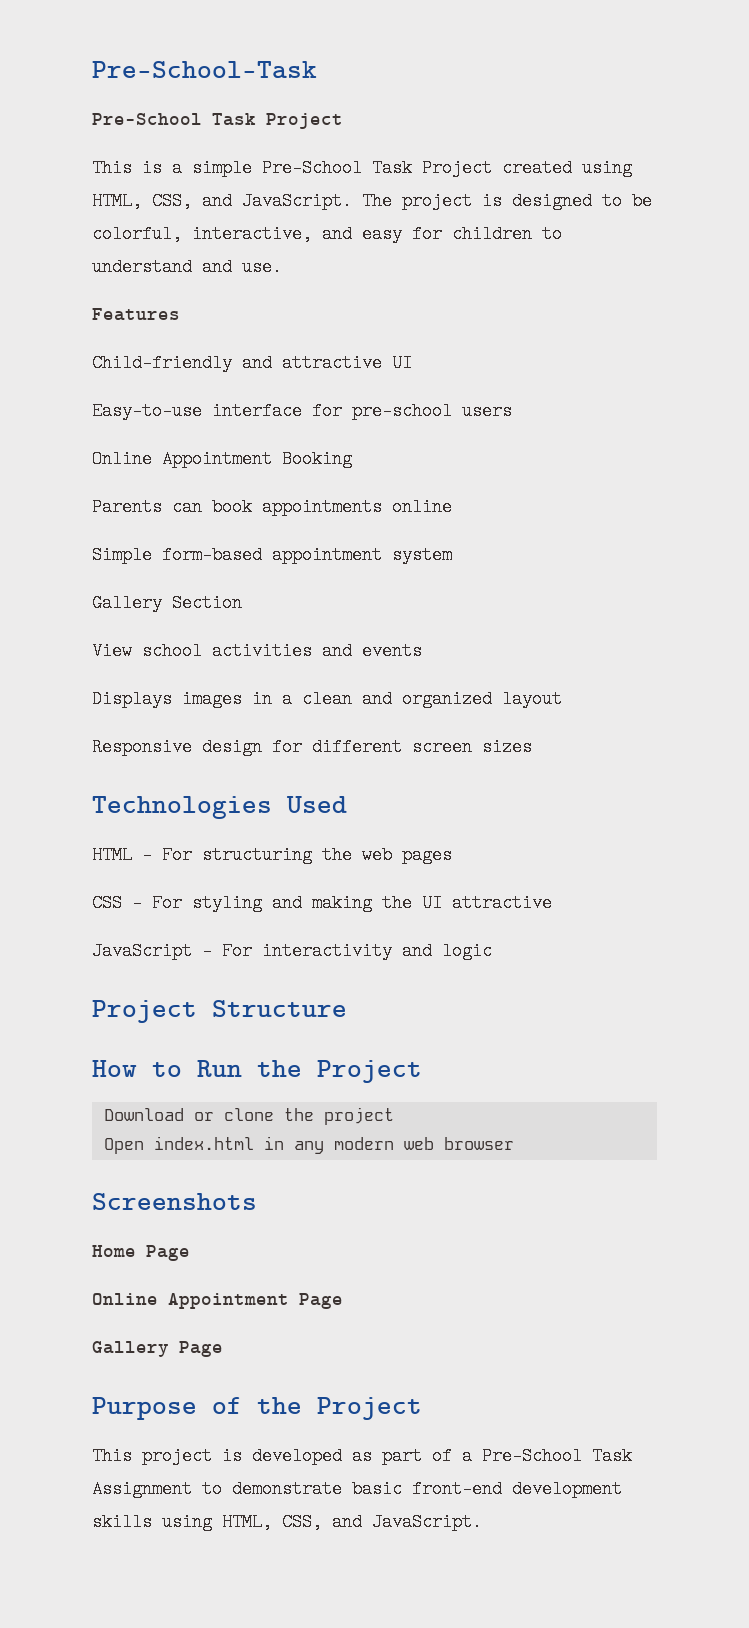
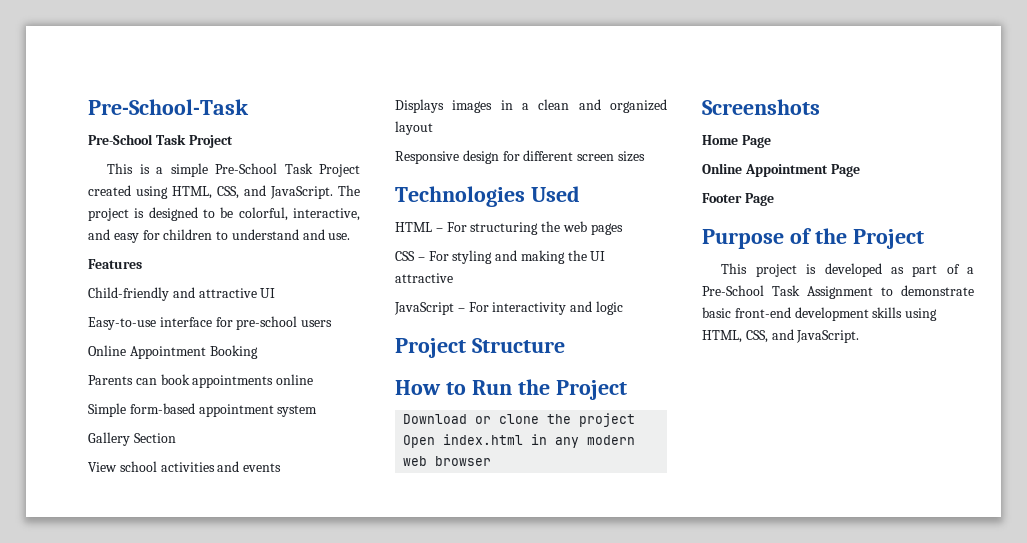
[92,1341,169,1357] Gallery -> [702,193,742,203] Footer

